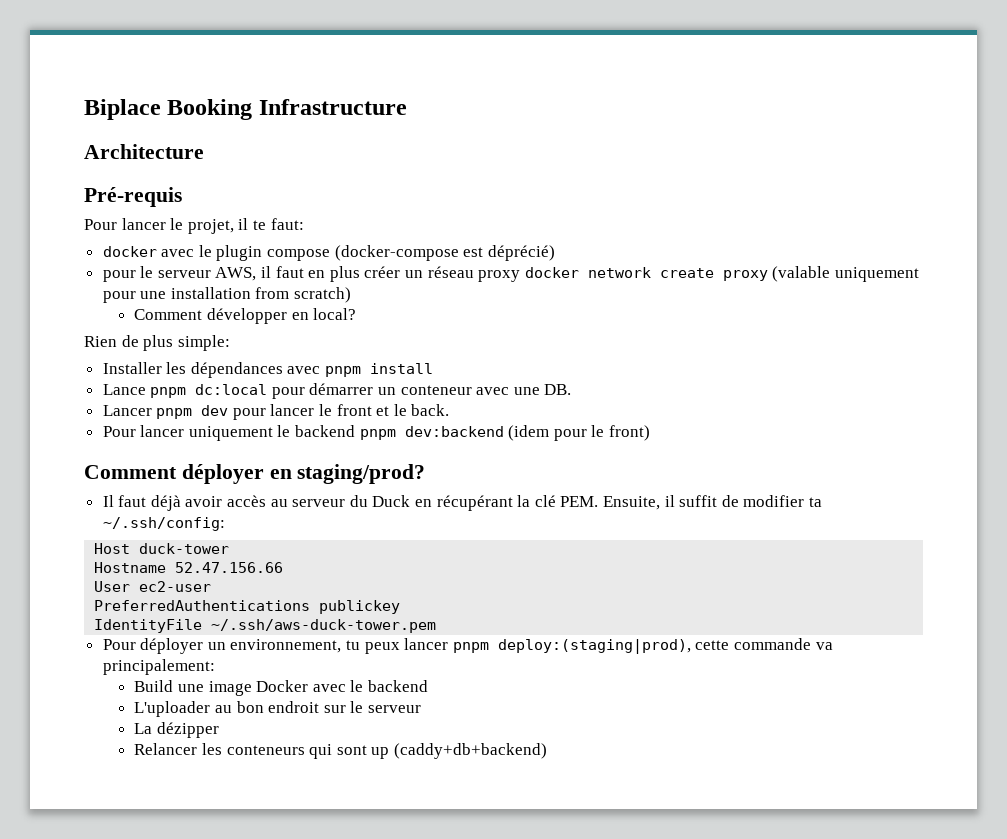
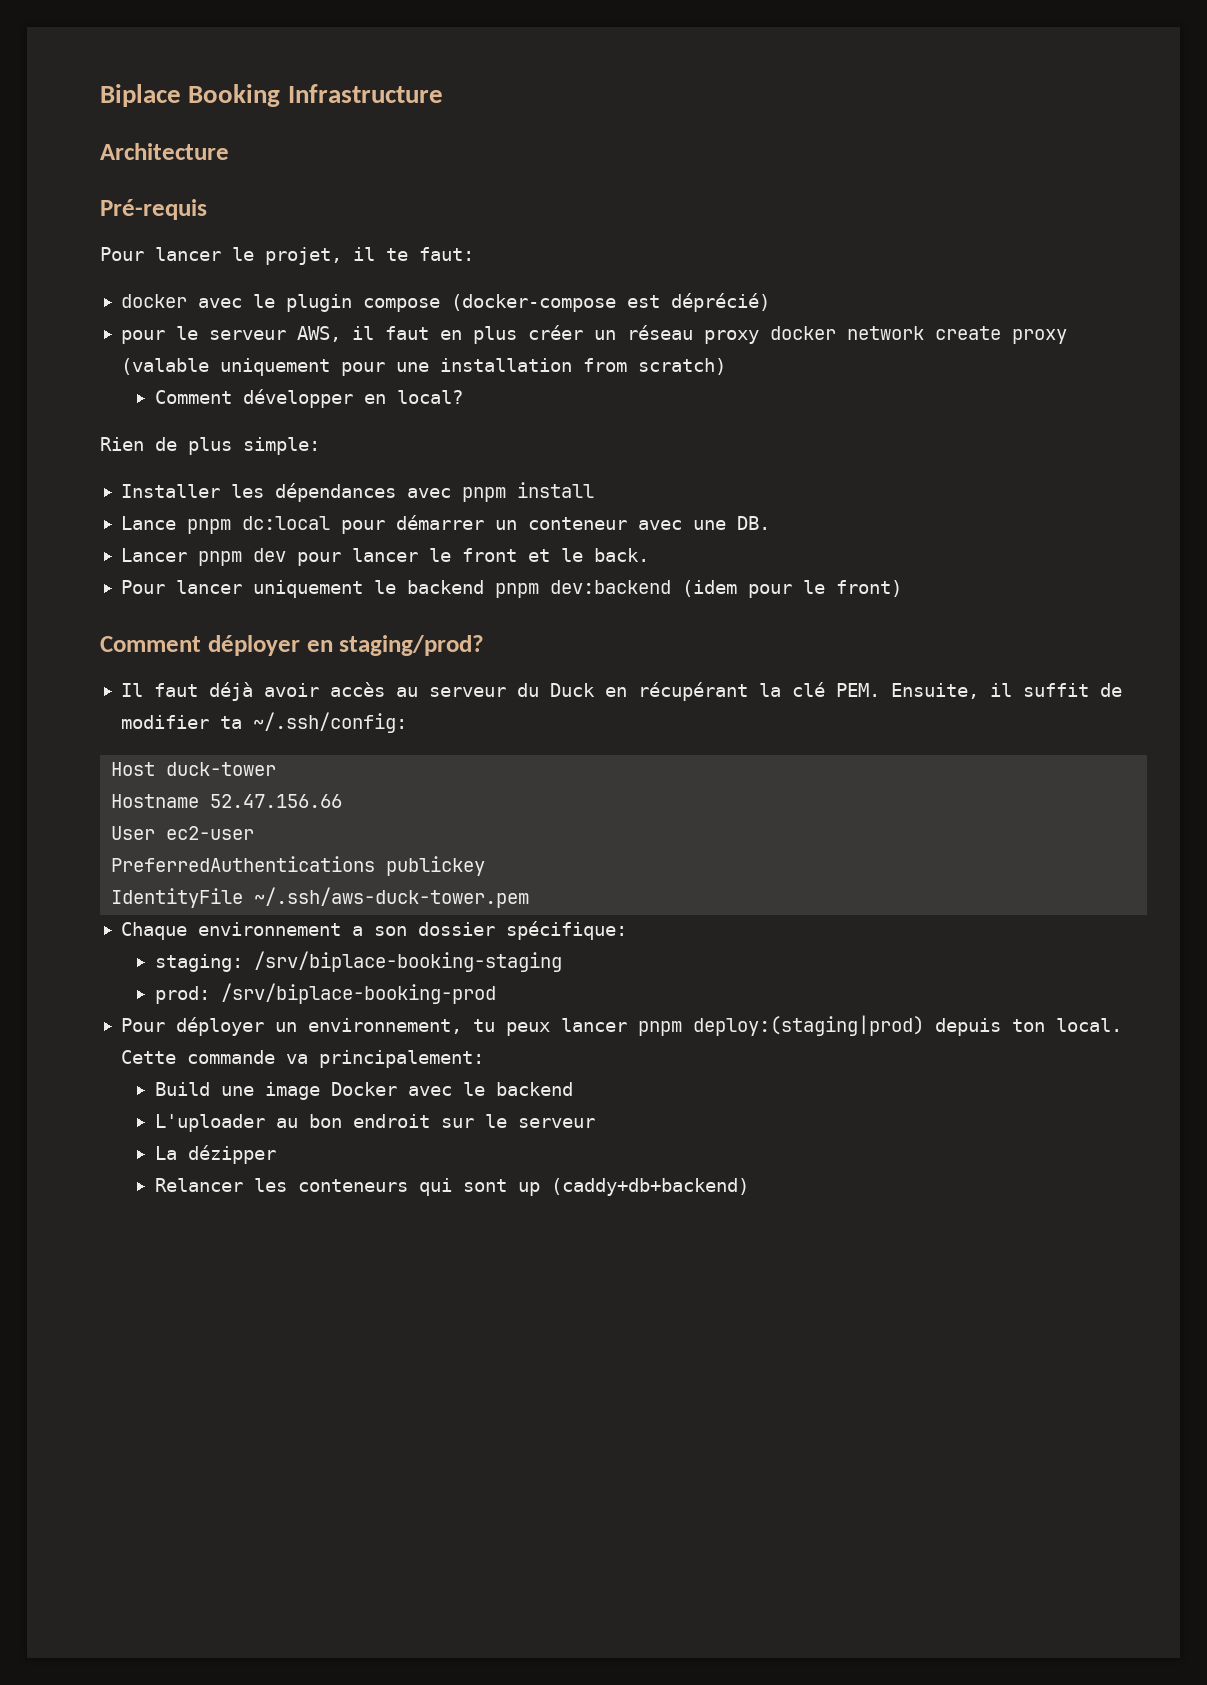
(437, 626) none -> [120,921,627,940] [154,951,562,972] [154,983,496,1004] // Chaque environnement a son dossier spécifique: // staging: /srv/biplace-booking-staging // prod: /srv/biplace-booking-prod
[497,639,730,654] deploy:(staging|prod), cette -> [692,1015,1122,1036] [120,1050,176,1064] deploy:(staging|prod) depuis ton local. Cette

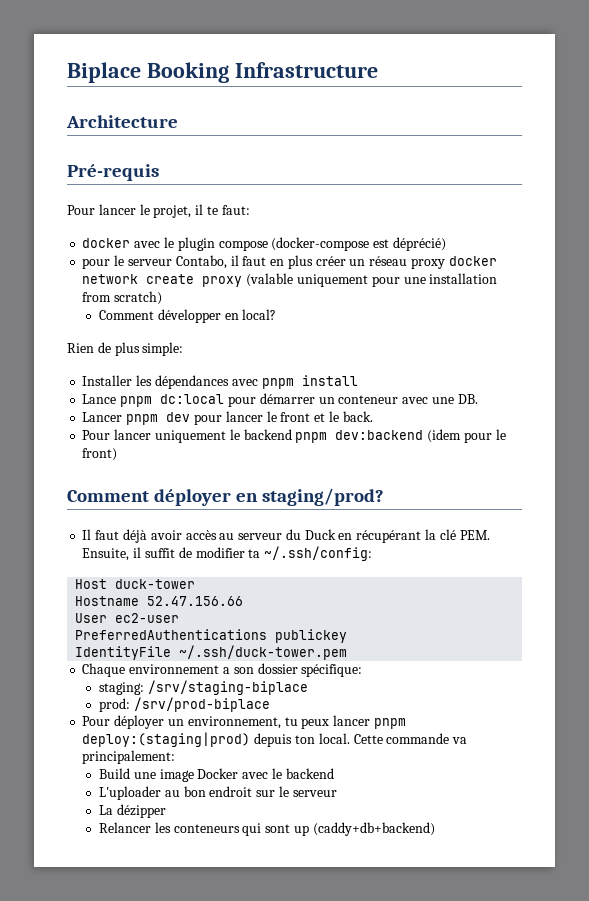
[296,326,341,342] AWS, -> [175,255,227,269] Contabo,
[254,887,530,908] ~/.ssh/aws-duck-tower.pem -> [179,645,348,660] ~/.ssh/duck-tower.pem
[253,951,562,972] /srv/biplace-booking-staging -> [147,680,308,695] /srv/staging-biplace
[220,983,496,1004] /srv/biplace-booking-prod -> [133,697,270,712] /srv/prod-biplace

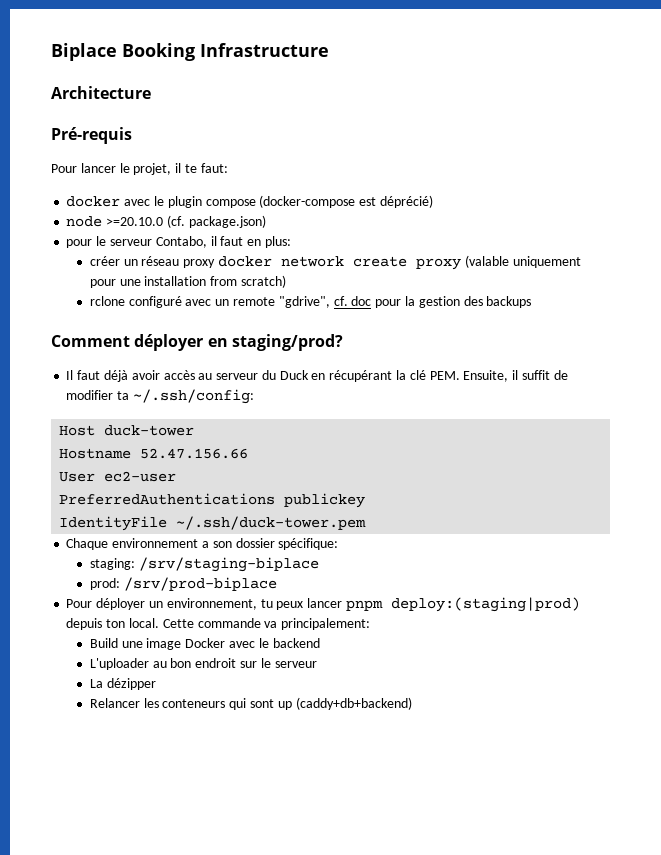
(446, 244) none -> [66,215,266,228] // node >=20.10.0 (cf. package.json)
[287,255,313,269] plus -> [264,236,291,248] plus: //
[99,309,277,323] [67,342,184,356] [82,375,358,389] [82,393,478,407] [82,411,373,425] [82,429,506,443] [82,448,118,461] Comment développer en local? // Rien de plus simple: // Installer les dépendances avec pnpm install // Lance pnpm dc:local pour démarrer un conteneur avec une DB. // Lancer pnpm dev pour lancer le front et le back. // Pour lancer uniquement le backend pnpm dev:backend (idem pour le front) -> [89,296,532,308] rclone configuré avec un remote "gdrive", cf. doc pour la gestion des backups

